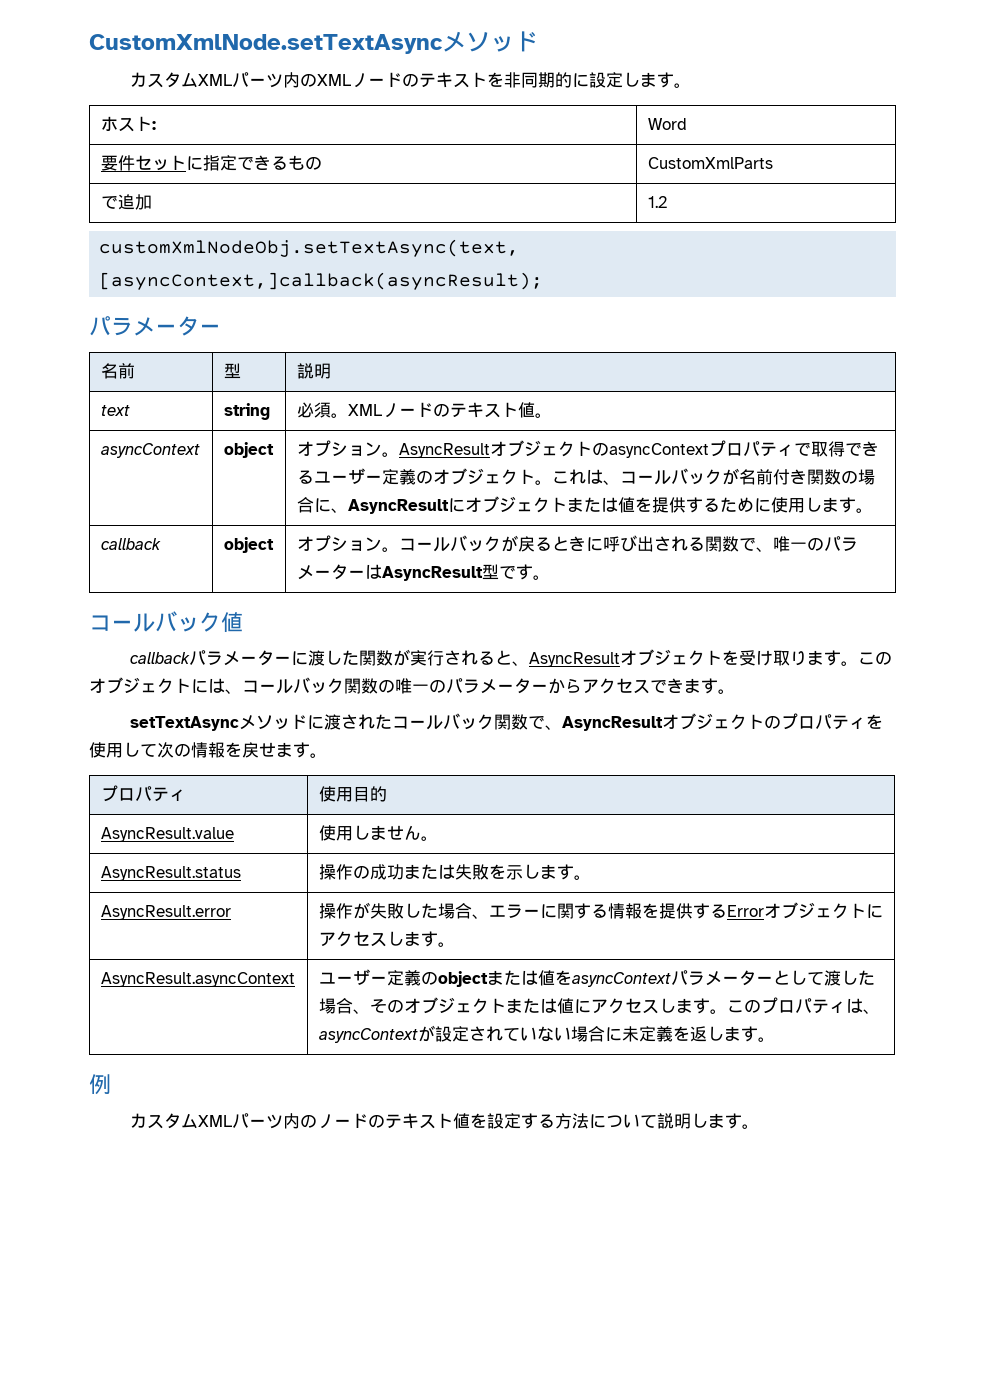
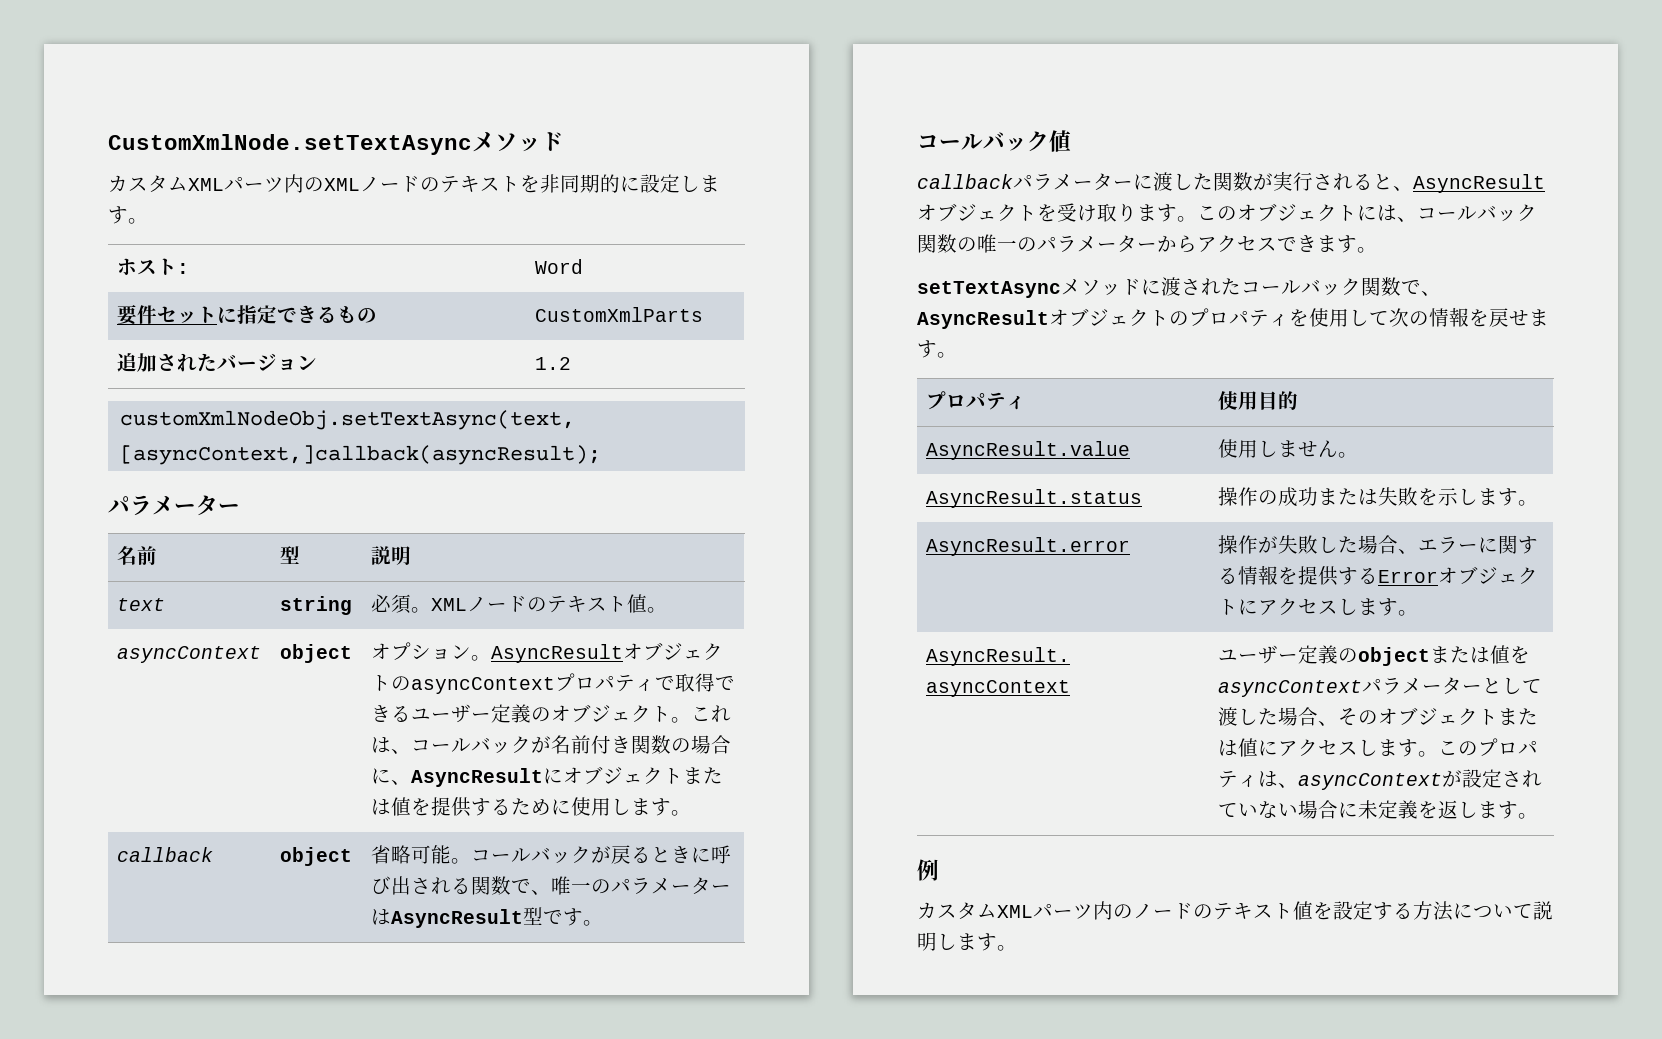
[100,195,118,209] で -> (704, 314) none
(152, 202) none -> [157,353,318,372] されたバージョン
[296,535,382,552] オプション -> [371,845,452,864] 省略可能

